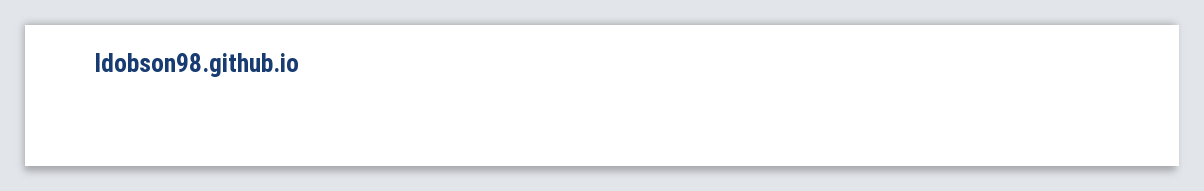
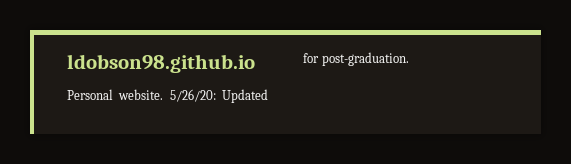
(299, 65) none -> [67,89,268,103] [303,52,409,66] // Personal website. 5/26/20: Updated for post-graduation.

